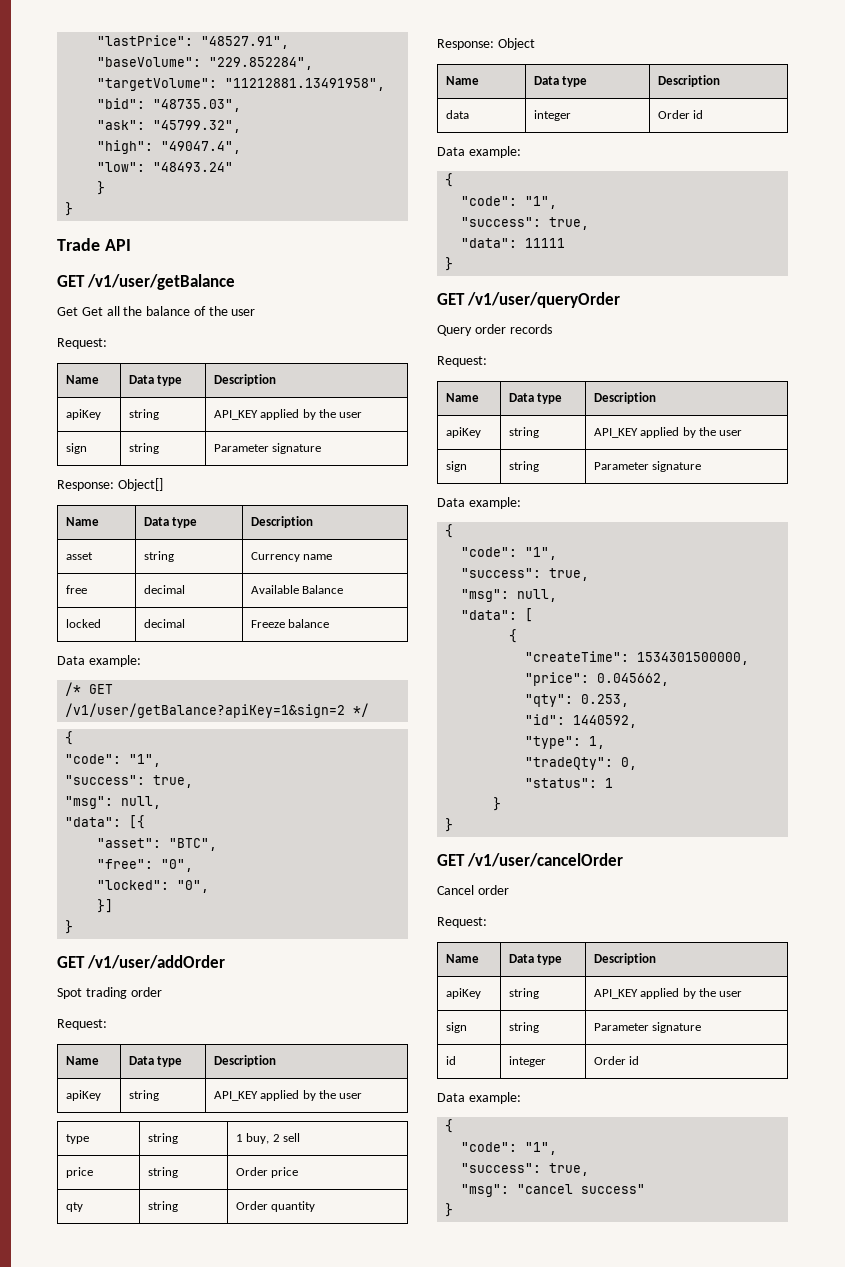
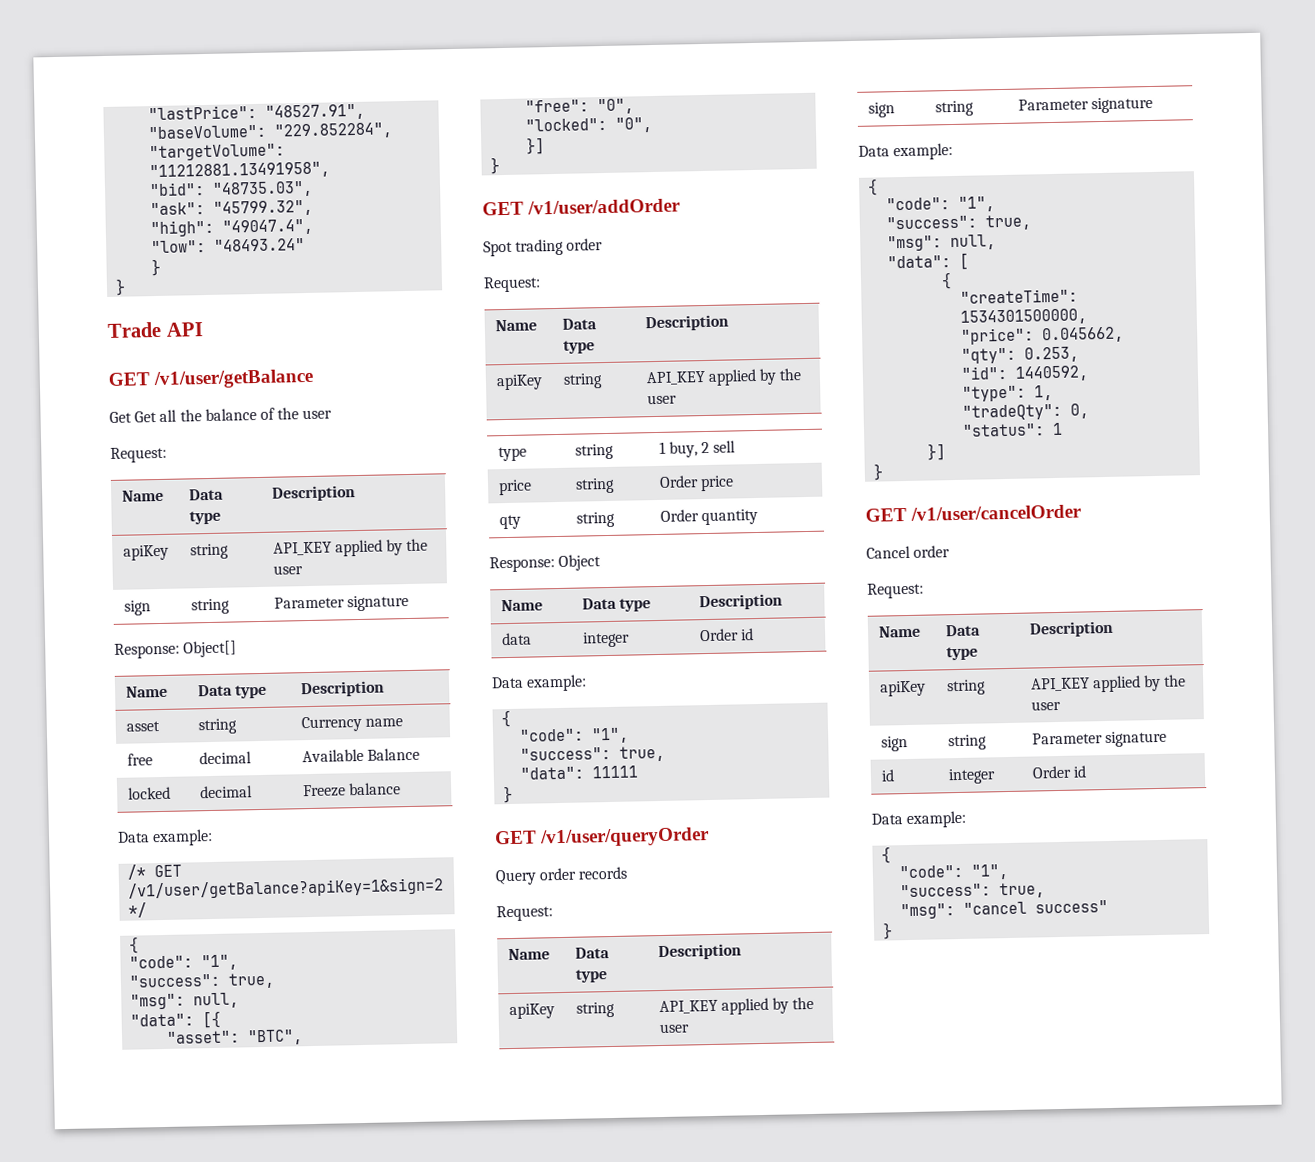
[493,797,502,811] } -> [927,443,947,461] }]

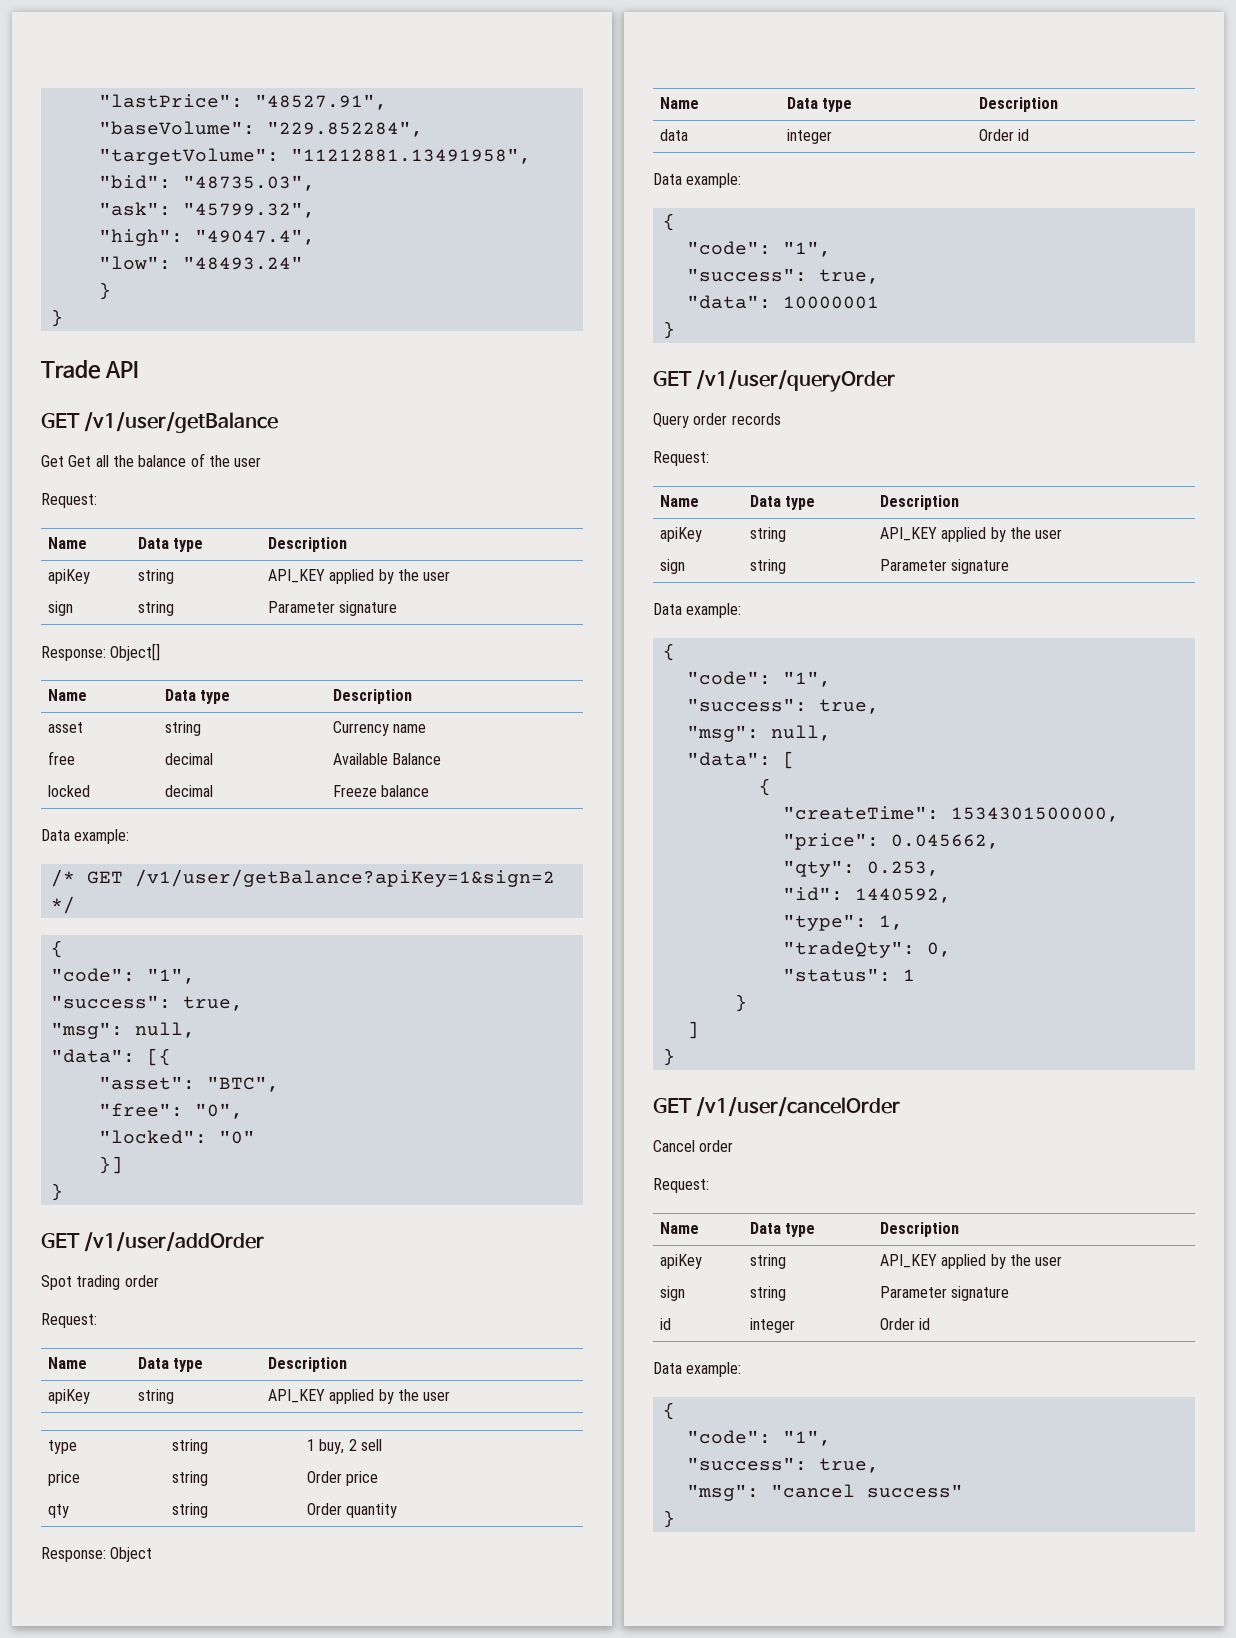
[615,117,653,133] "0", -> [218,1130,255,1144] "0"
[592,765,639,779] 11111 -> [782,296,879,309] 10000001
[927,443,947,461] }] -> [734,994,747,1012] [686,1021,699,1039] } // ]

